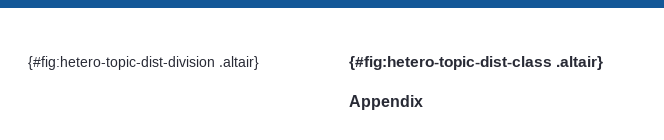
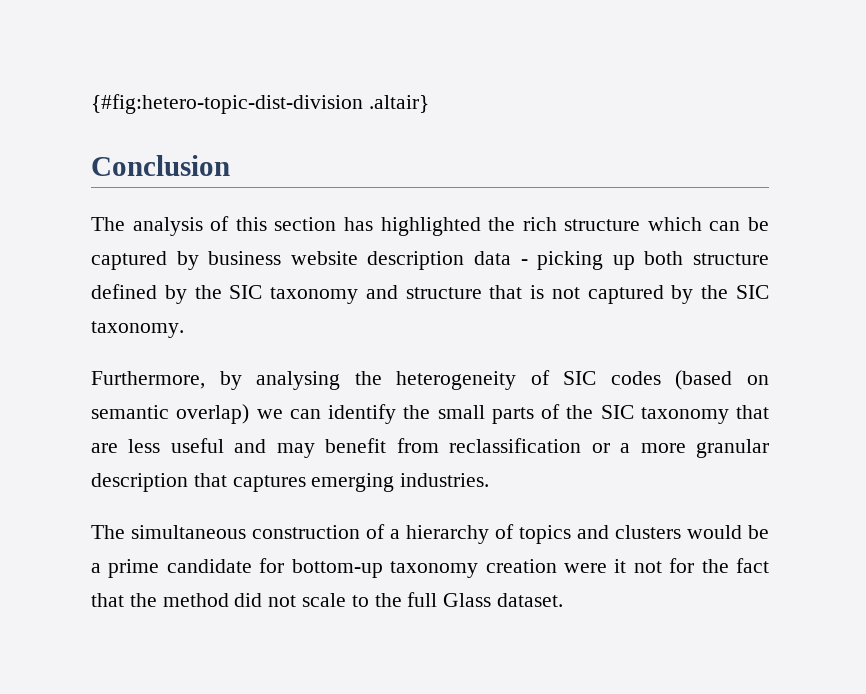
[349,56,604,70] [349,95,423,110] {#fig:hetero-topic-dist-class .altair} // Appendix -> [91,155,230,176] [91,216,769,236] [91,251,770,270] [91,284,769,304] [91,321,184,338] [91,370,769,390] [91,404,769,424] [91,438,769,458] [91,473,490,492] [91,524,769,544] [91,558,769,578] [91,592,564,607] Conclusion // The analysis of this section has highlighted the rich structure which can be captured by business website description data - picking up both structure defined by the SIC taxonomy and structure that is not captured by the SIC taxonomy. // Furthermore, by analysing the heterogeneity of SIC codes (based on semantic overlap) we can identify the small parts of the SIC taxonomy that are less useful and may benefit from reclassification or a more granular description that captures emerging industries. // The simultaneous construction of a hierarchy of topics and clusters would be a prime candidate for bottom-up taxonomy creation were it not for the fact that the method did not scale to the full Glass dataset.

